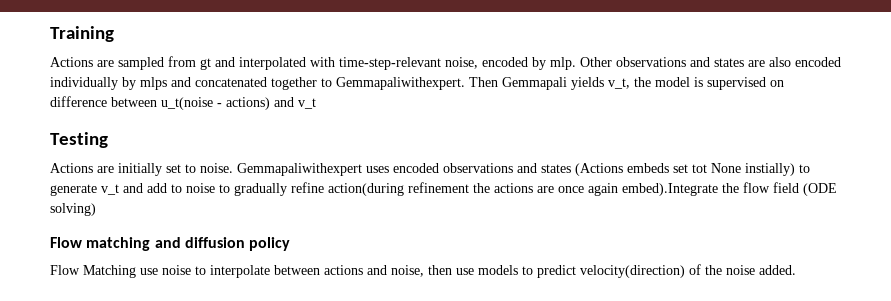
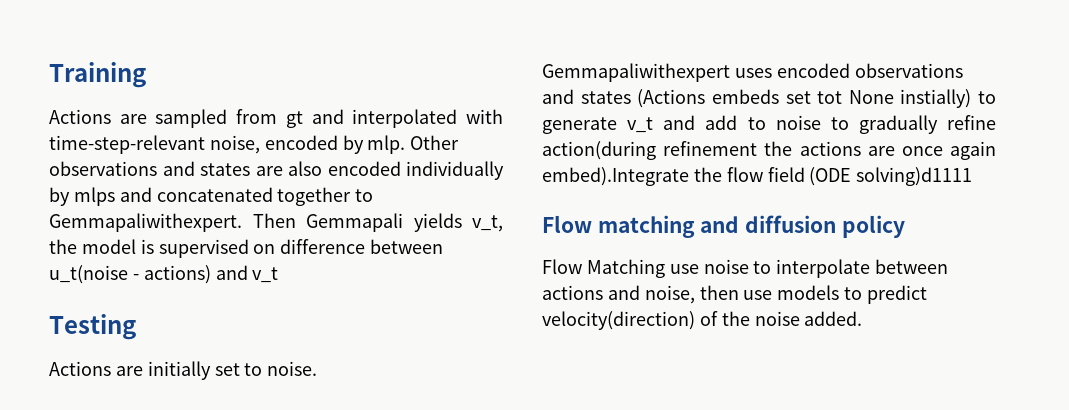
[50,203,96,216] solving) -> [856,167,973,186] solving)d1111

